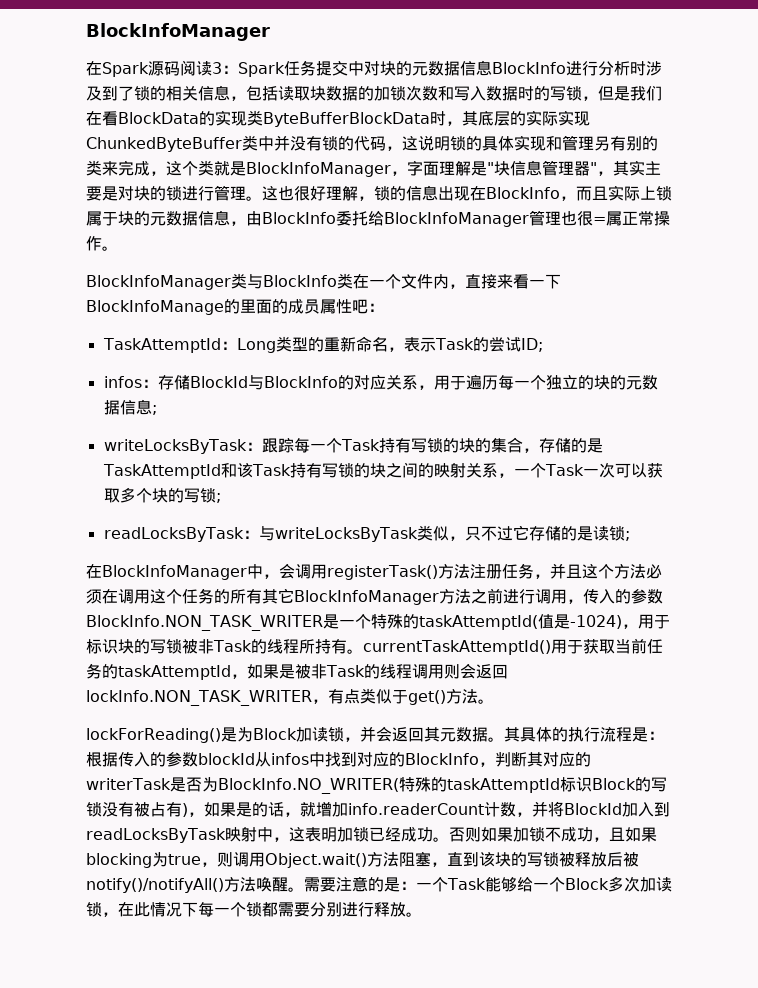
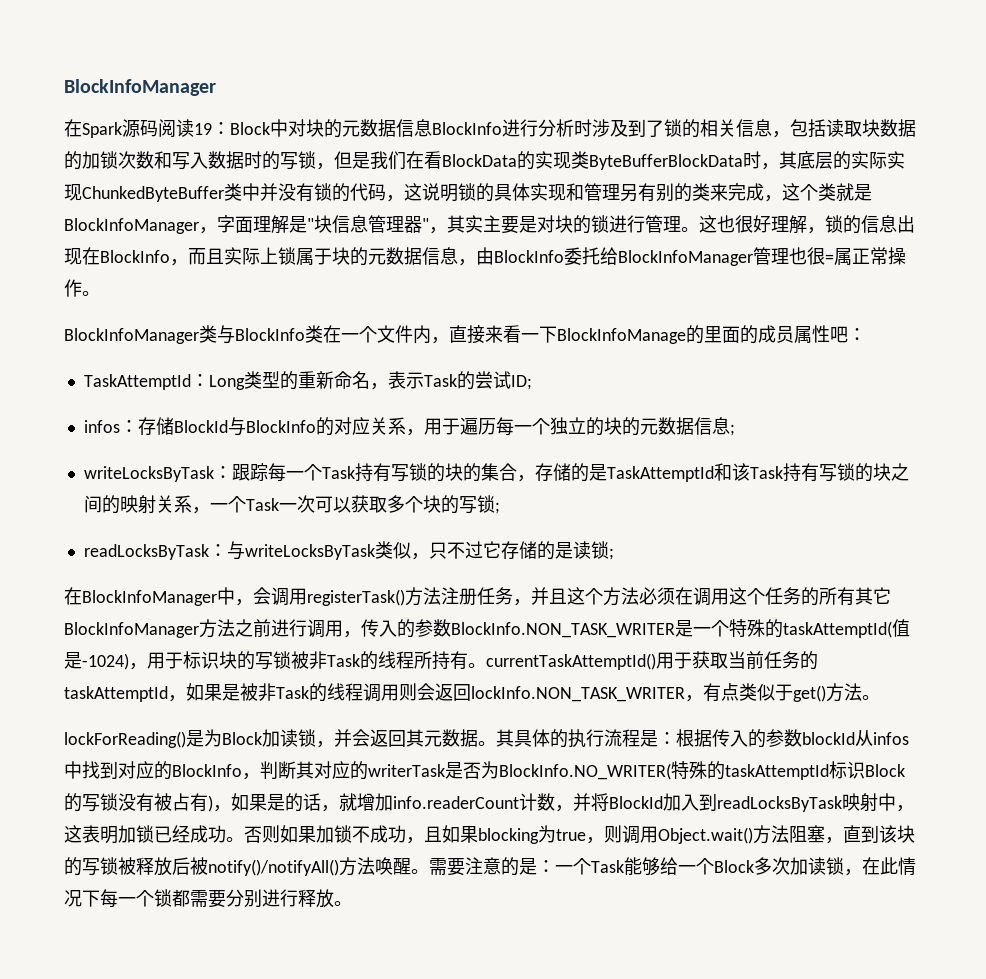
[212,60,348,77] 3：Spark任务提交 -> [194,122,270,135] 19：Block

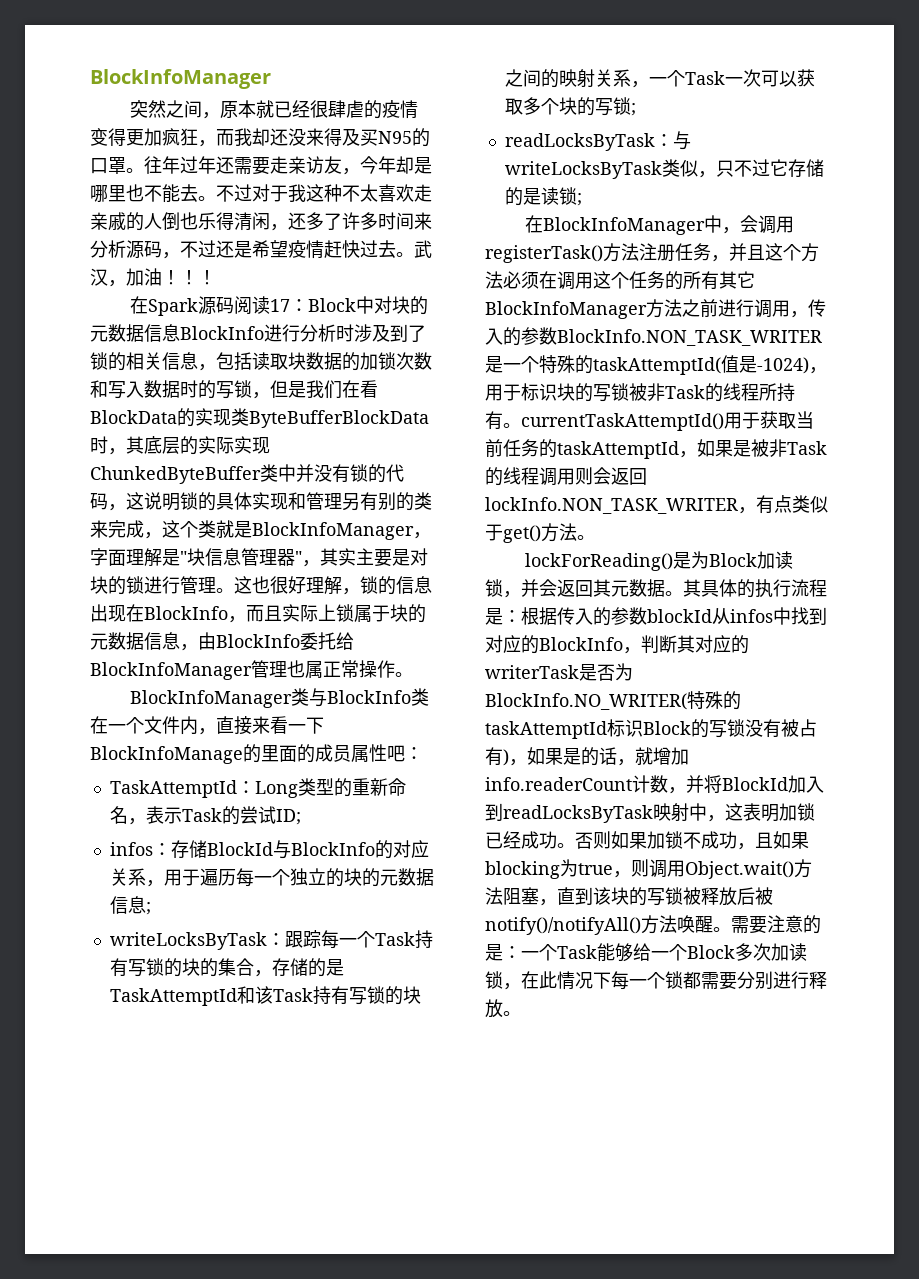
[64,79,216,96] BlockInfoManager -> [90,69,271,89] [130,100,419,119] [90,128,430,147] [90,156,432,175] [90,184,432,203] [90,212,432,231] [90,240,432,259] [90,268,216,287] BlockInfoManager // 突然之间，原本就已经很肆虐的疫情变得更加疯狂，而我却还没来得及买N95的口罩。往年过年还需要走亲访友，今年却是哪里也不能去。不过对于我这种不太喜欢走亲戚的人倒也乐得清闲，还多了许多时间来分析源码，不过还是希望疫情赶快过去。武汉，加油！！！
[194,123,212,135] 19 -> [270,299,291,312] 17
[807,247,834,265] 很= -> (305, 669) none

